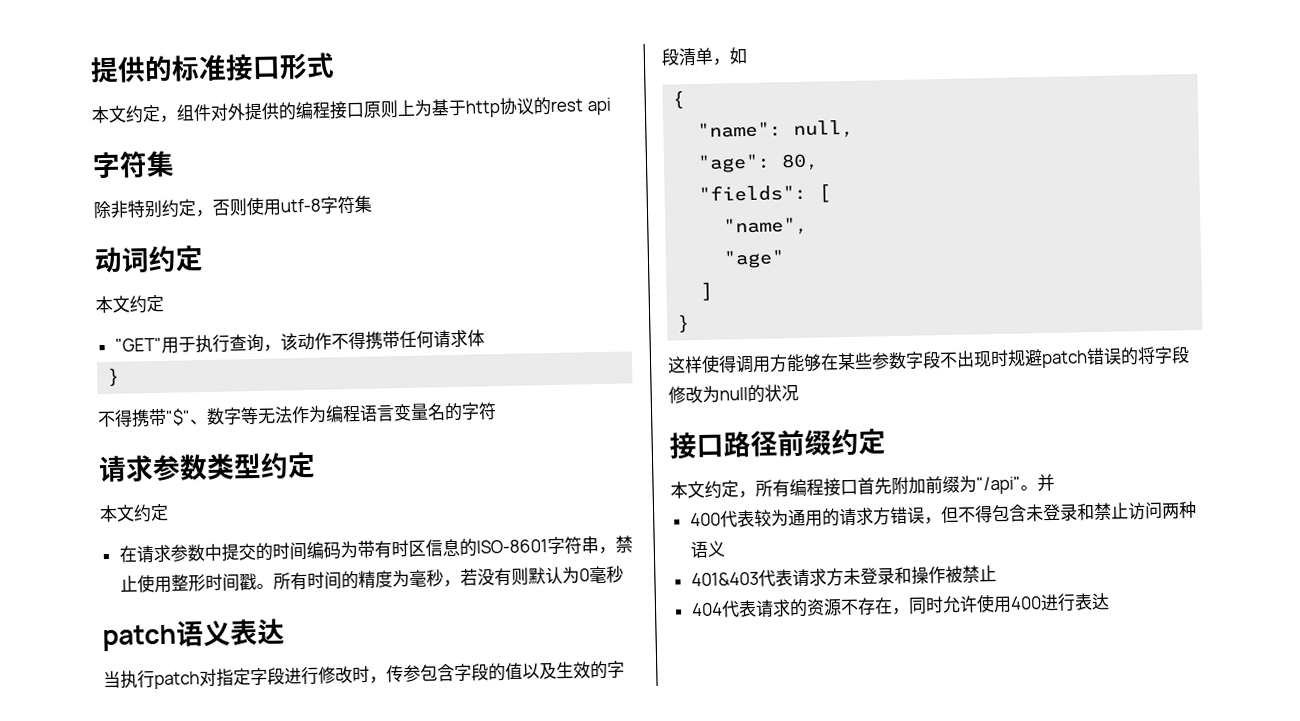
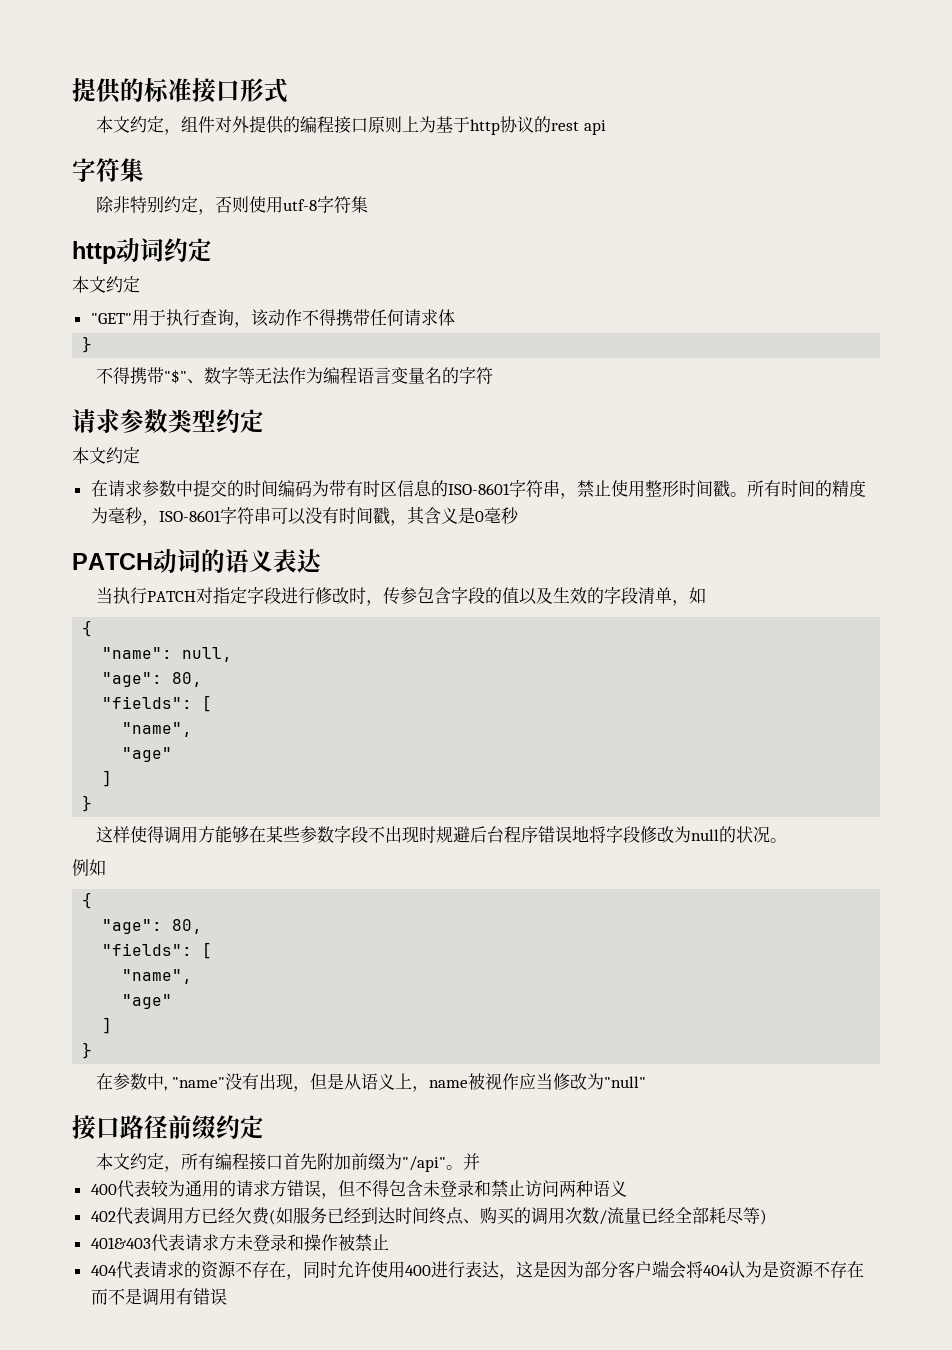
(372, 204) none -> [72,241,116,264] http
[459,566,580,587] 若没有则默认为 -> [158,506,475,526] ISO-8601字符串可以没有时间戳，其含义是
[102,624,177,652] patch -> [72,549,225,573] PATCH动词的
[154,671,200,690] patch -> [147,591,197,602] PATCH
[1041,347,1139,369] patch错误的 -> [470,826,590,843] 后台程序错误地
(799, 393) none -> [770,838,788,843] [72,859,106,876] [82,892,93,909] [102,919,203,934] [102,942,213,959] [122,969,193,984] [122,994,173,1009] [102,1017,113,1034] [82,1042,93,1059] [96,1073,647,1092] 。 // 例如 // { // "age": 80, // "fields": [ // "name", // "age" // ] // } // 在参数中, "name"没有出现，但是从语义上，name被视作应当修改为"null"
(725, 548) none -> [90,1207,767,1225] // 402代表调用方已经欠费(如服务已经到达时间终点、购买的调用次数/流量已经全部耗尽等)
(1110, 601) none -> [498,1260,864,1280] [90,1288,227,1306] ，这是因为部分客户端会将404认为是资源不存在而不是调用有错误

